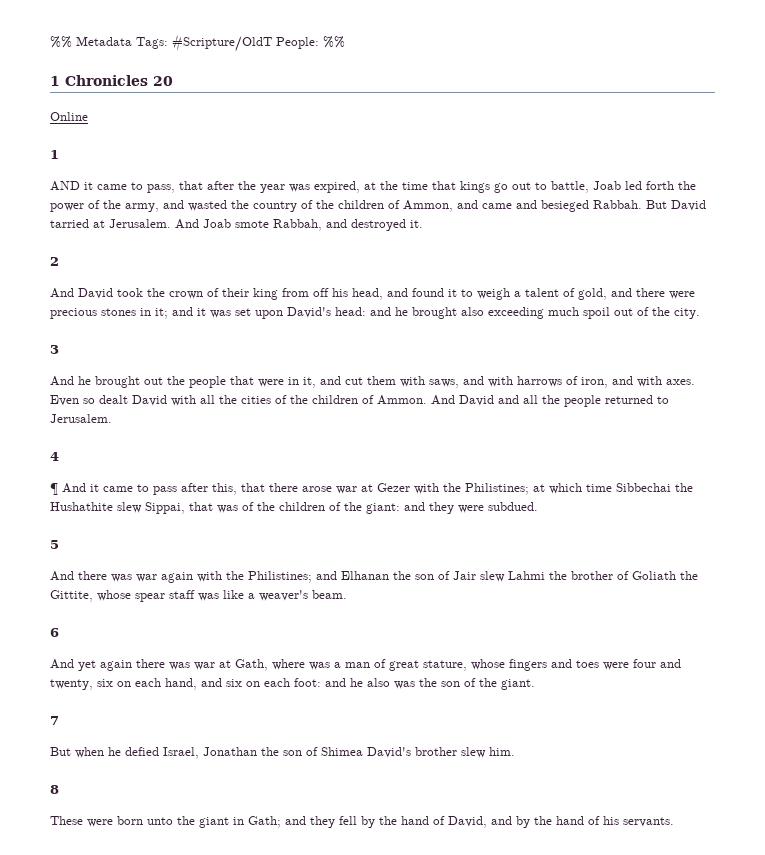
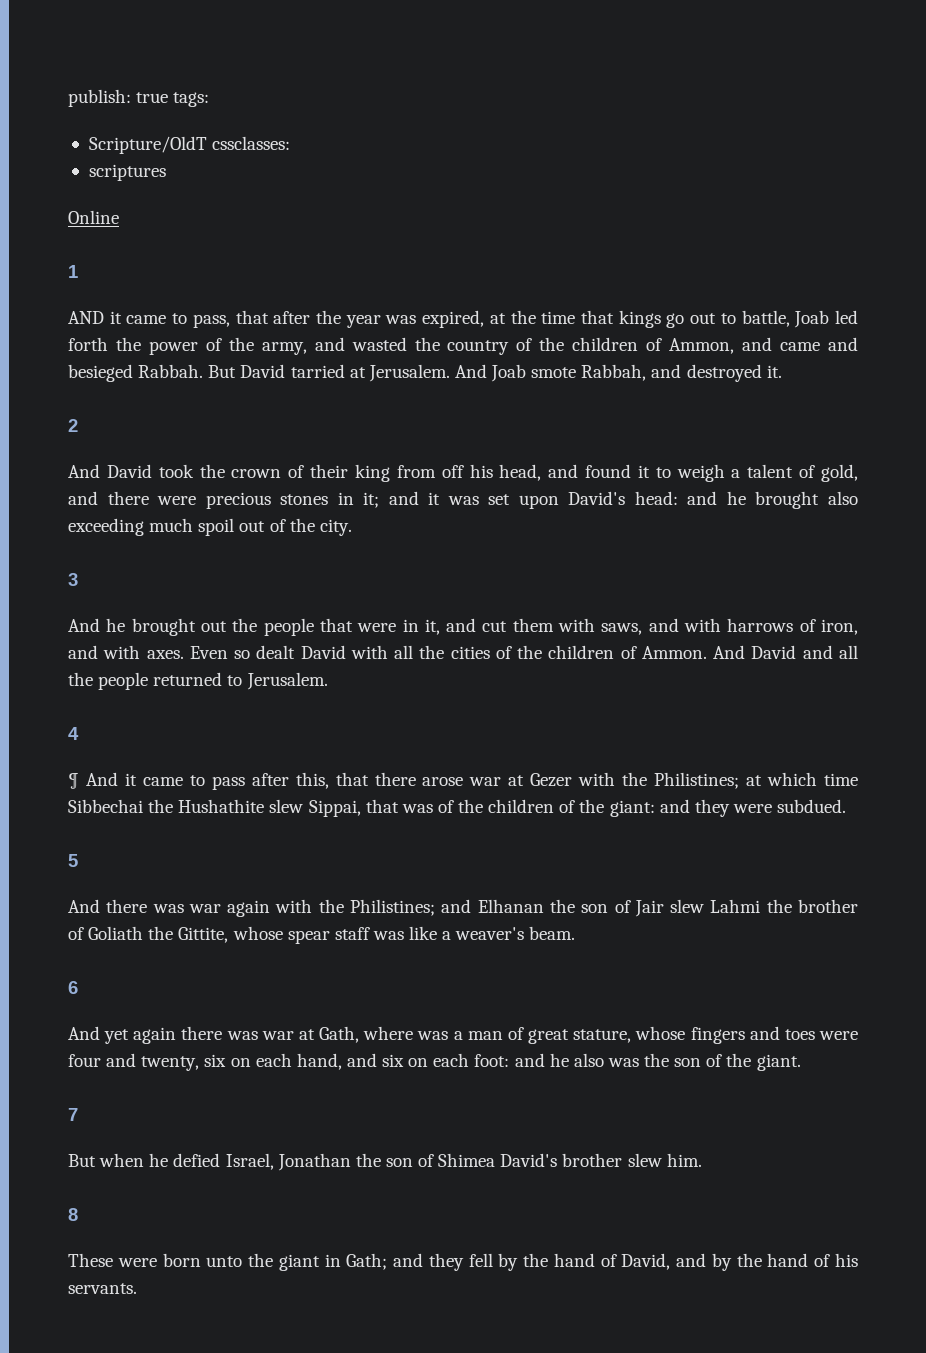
[50,34,345,52] [50,75,173,86] %% Metadata Tags: #Scripture/OldT People: %% // 1 Chronicles 20 -> [68,89,210,107] [88,136,291,154] [88,164,166,181] publish: true tags: // Scripture/OldT cssclasses: // scriptures

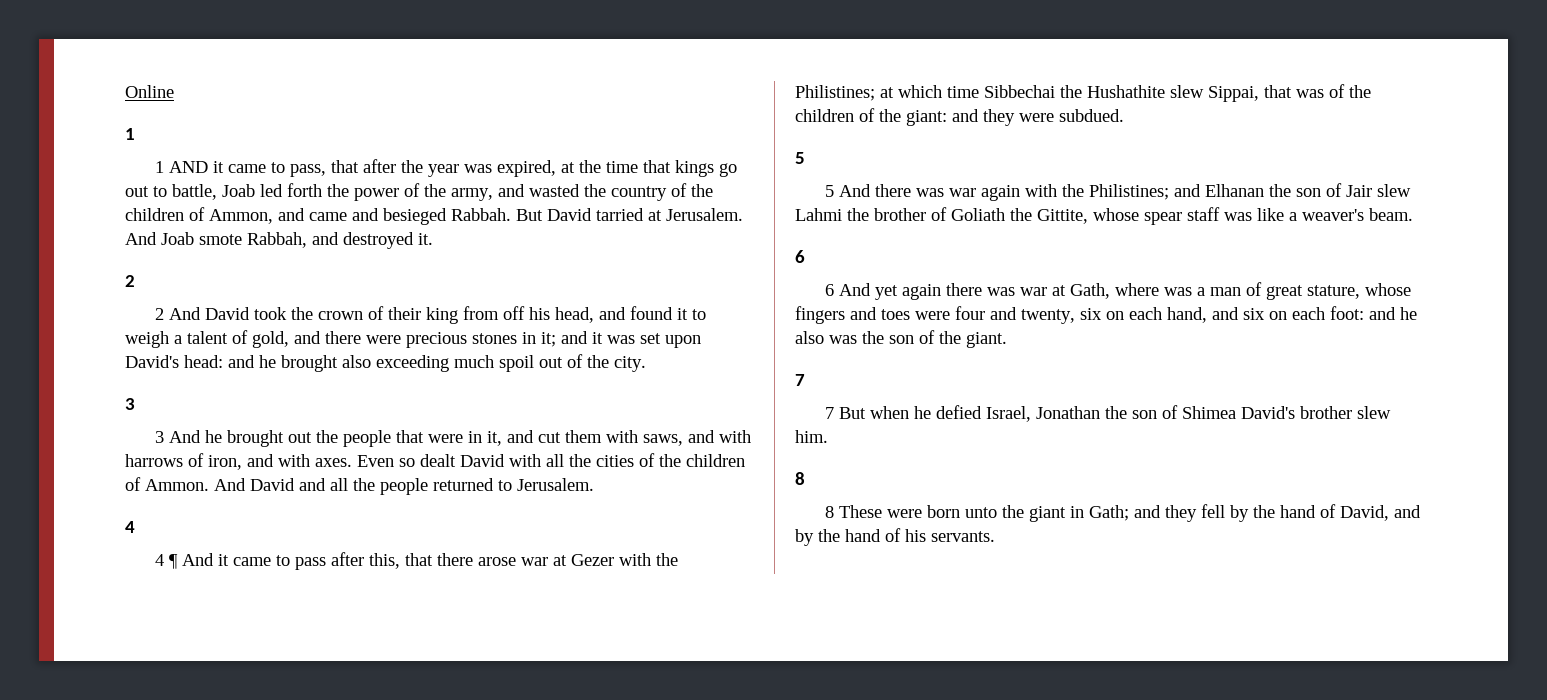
[68,89,210,107] [88,136,291,154] [88,164,166,181] publish: true tags: // Scripture/OldT cssclasses: // scriptures // -> (125, 91) none
(78, 271) none -> [155,161,165,173] 1
(78, 425) none -> [155,308,165,320] 2
(78, 579) none -> [155,431,165,443] 3
(79, 733) none -> [155,554,165,566] 4
(78, 860) none -> [825,185,835,197] 5
(78, 987) none -> [825,284,835,296] 6
(78, 1114) none -> [825,407,835,419] 7
(78, 1214) none -> [825,506,835,518] 8

